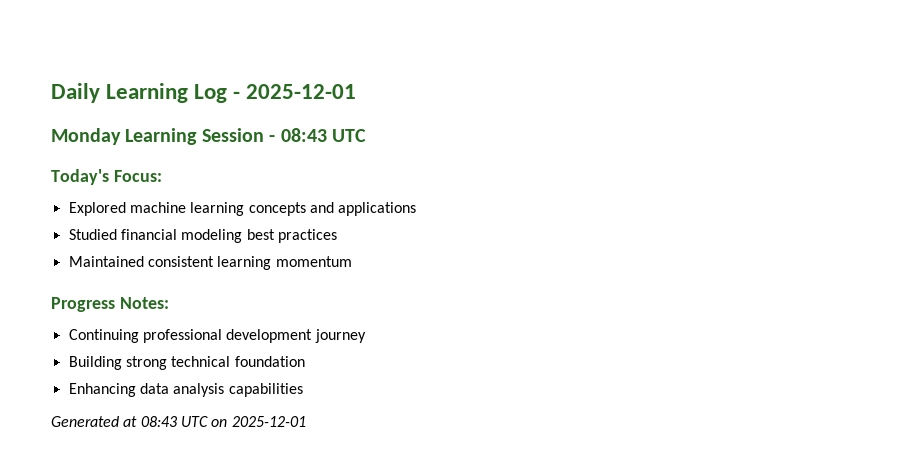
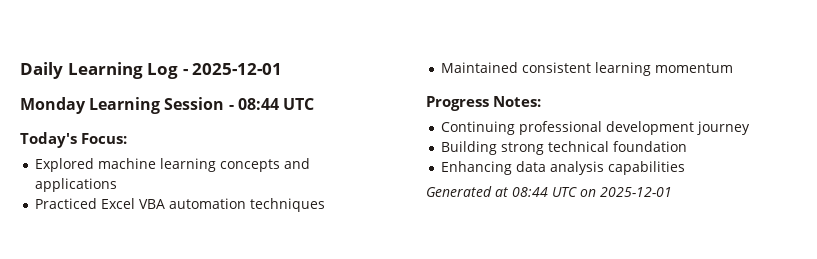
[280,128,327,142] 08:43 -> [237,98,279,110] 08:44
[68,229,337,243] Studied financial modeling best practices -> [34,198,325,212] Practiced Excel VBA automation techniques
[140,416,177,427] 08:43 -> [512,187,548,197] 08:44

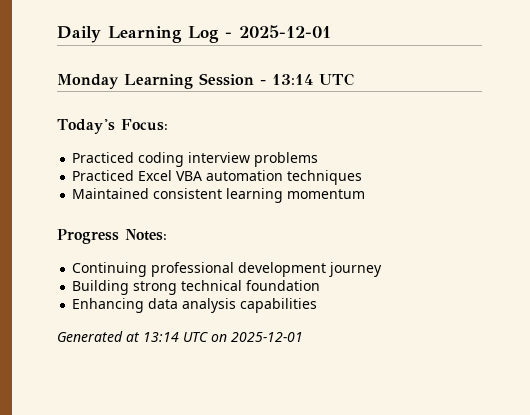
[237,98,279,110] 08:44 -> [272,74,313,85] 13:14
[34,158,310,172] [34,178,117,192] Explored machine learning concepts and applications -> [72,152,319,167] Practiced coding interview problems
[512,187,548,197] 08:44 -> [143,332,179,342] 13:14

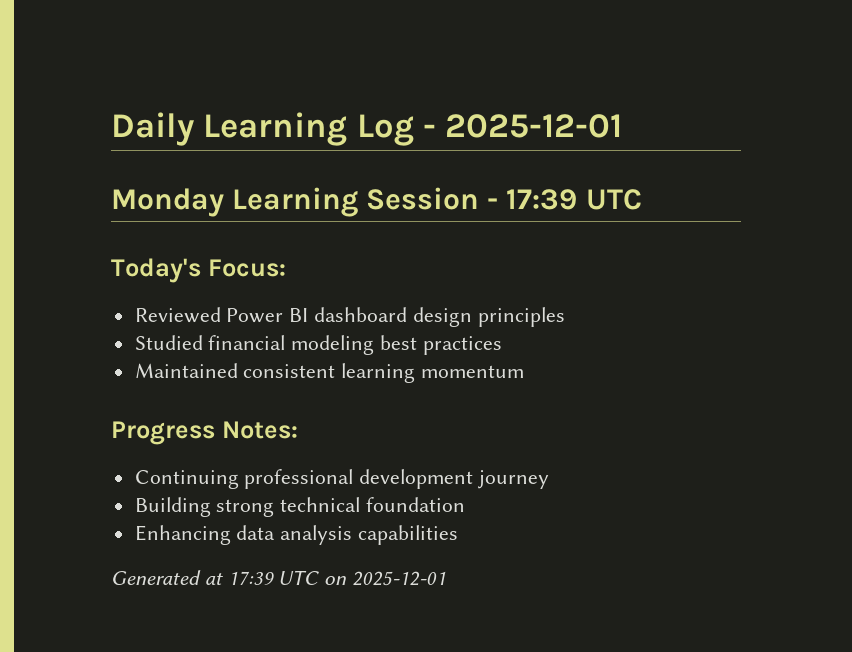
[272,74,313,85] 13:14 -> [506,189,578,210] 17:39
[72,152,319,167] [72,170,363,185] Practiced coding interview problems // Practiced Excel VBA automation techniques -> [134,307,565,327] [134,335,502,355] Reviewed Power BI dashboard design principles // Studied financial modeling best practices
[143,332,179,342] 13:14 -> [227,571,274,585] 17:39

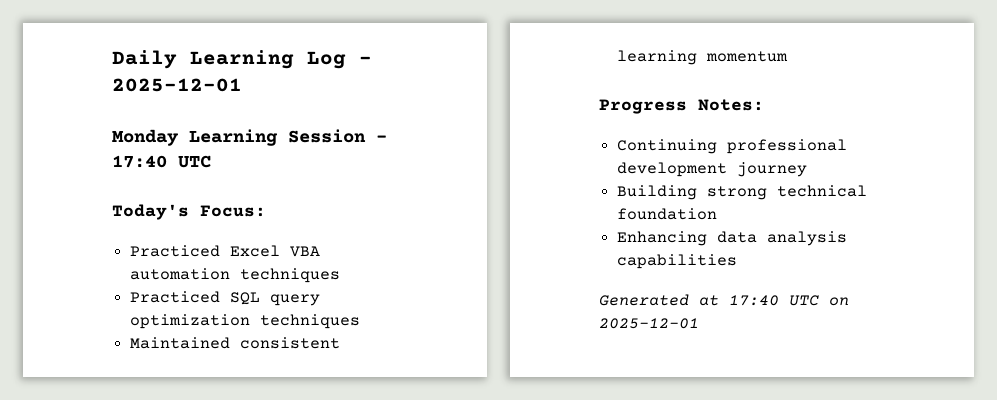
[506,189,578,210] 17:39 -> [112,155,167,168] 17:40
[134,307,565,327] [134,335,502,355] Reviewed Power BI dashboard design principles // Studied financial modeling best practices -> [130,245,321,257] [130,268,341,283] [130,291,321,306] [130,314,361,329] Practiced Excel VBA automation techniques // Practiced SQL query optimization techniques
[227,571,274,585] 17:39 -> [729,295,779,306] 17:40

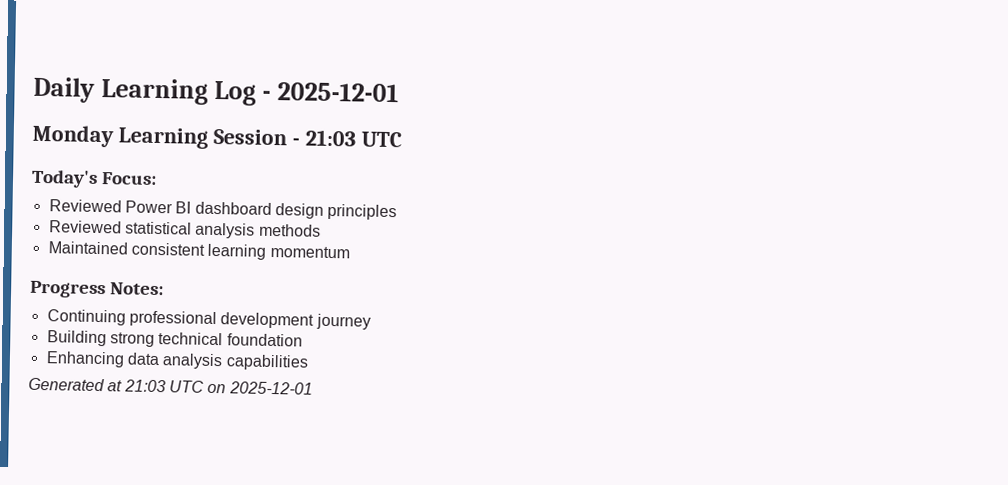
[112,155,167,168] 17:40 -> [304,129,356,147] 21:03
[130,245,321,257] [130,268,341,283] [130,291,321,306] [130,314,361,329] Practiced Excel VBA automation techniques // Practiced SQL query optimization techniques -> [48,199,398,221] [48,220,321,239] Reviewed Power BI dashboard design principles // Reviewed statistical analysis methods
[729,295,779,306] 17:40 -> [123,379,166,393] 21:03

